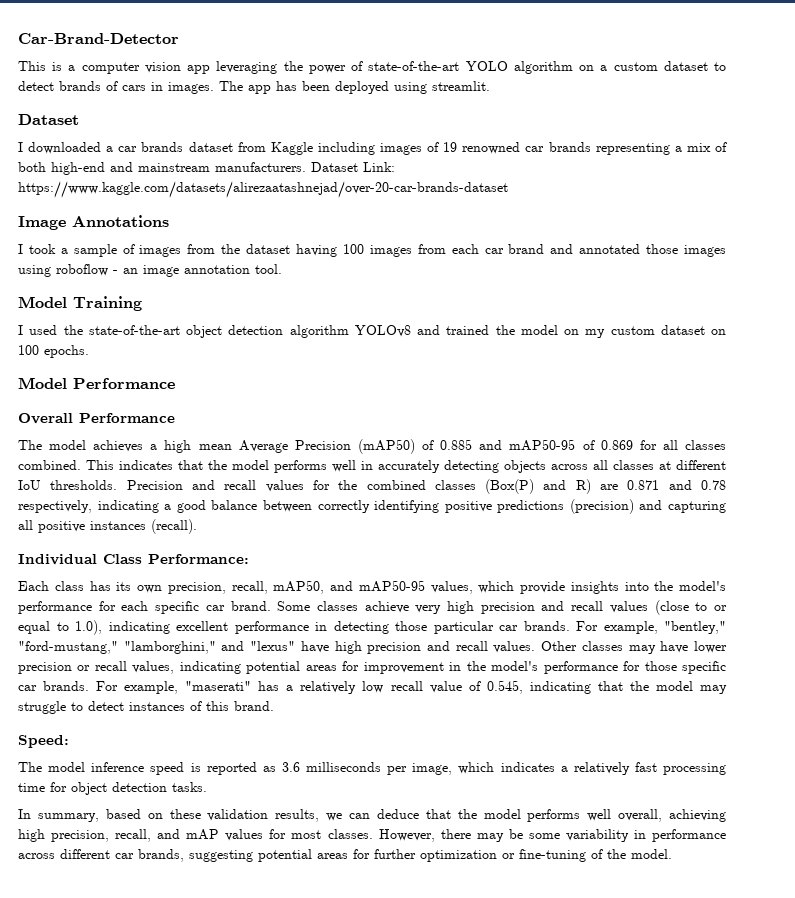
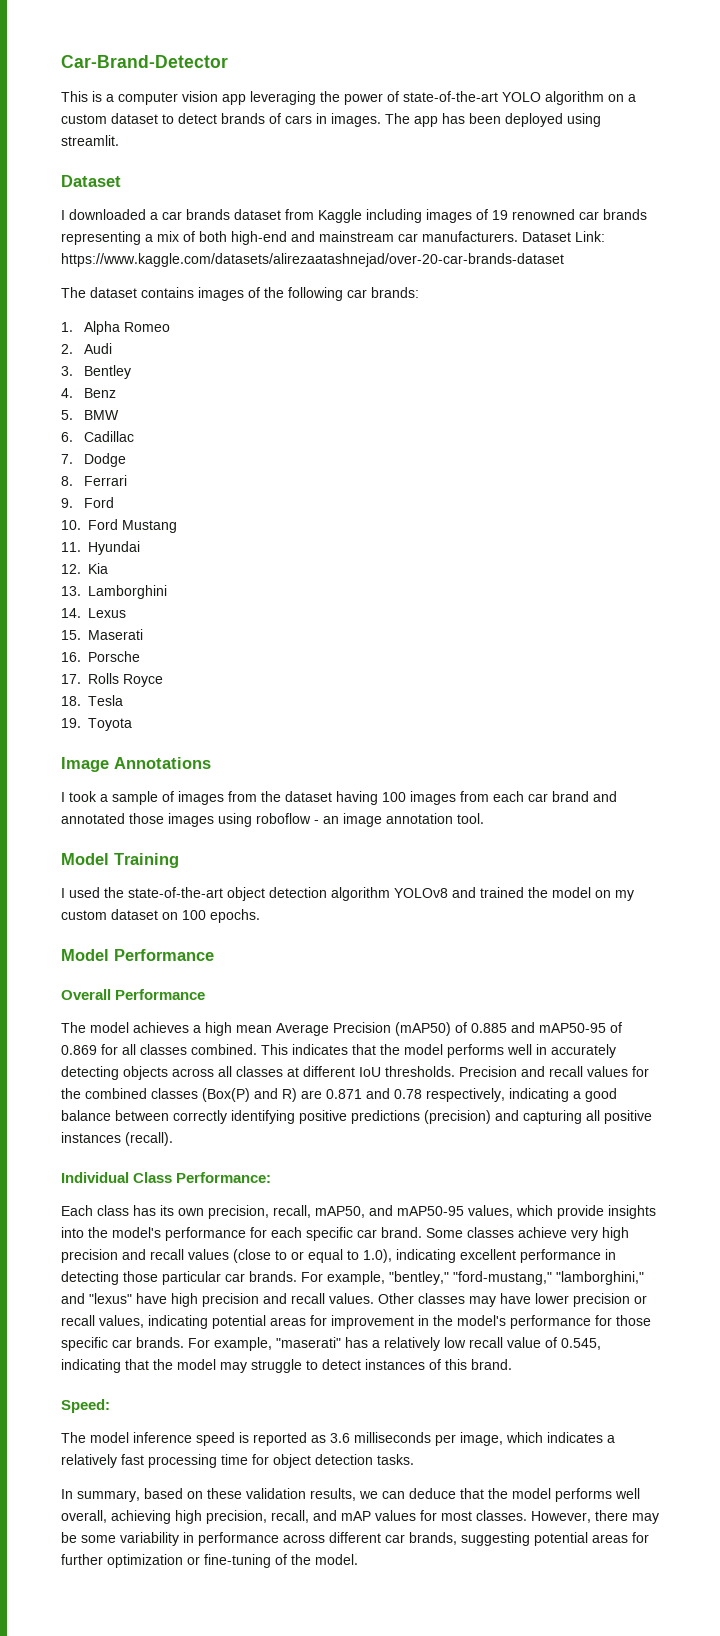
(210, 167) none -> [398,233,418,242] car
(508, 189) none -> [61,287,419,301] [61,321,171,335] [61,343,113,354] [61,365,132,379] [61,388,117,398] [61,410,120,420] [61,431,135,442] [61,453,127,467] [61,475,128,486] [61,497,115,508] [61,519,177,533] [61,541,140,555] [61,563,108,574] [61,585,167,599] [61,608,126,618] [61,629,143,640] [61,651,140,662] [61,673,163,687] [61,695,123,706] [61,718,132,731] // The dataset contains images of the following car brands: // 1. Alpha Romeo // 2. Audi // 3. Bentley // 4. Benz // 5. BMW // 6. Cadillac // 7. Dodge // 8. Ferrari // 9. Ford // 10. Ford Mustang // 11. Hyundai // 12. Kia // 13. Lamborghini // 14. Lexus // 15. Maserati // 16. Porsche // 17. Rolls Royce // 18. Tesla // 19. Toyota

